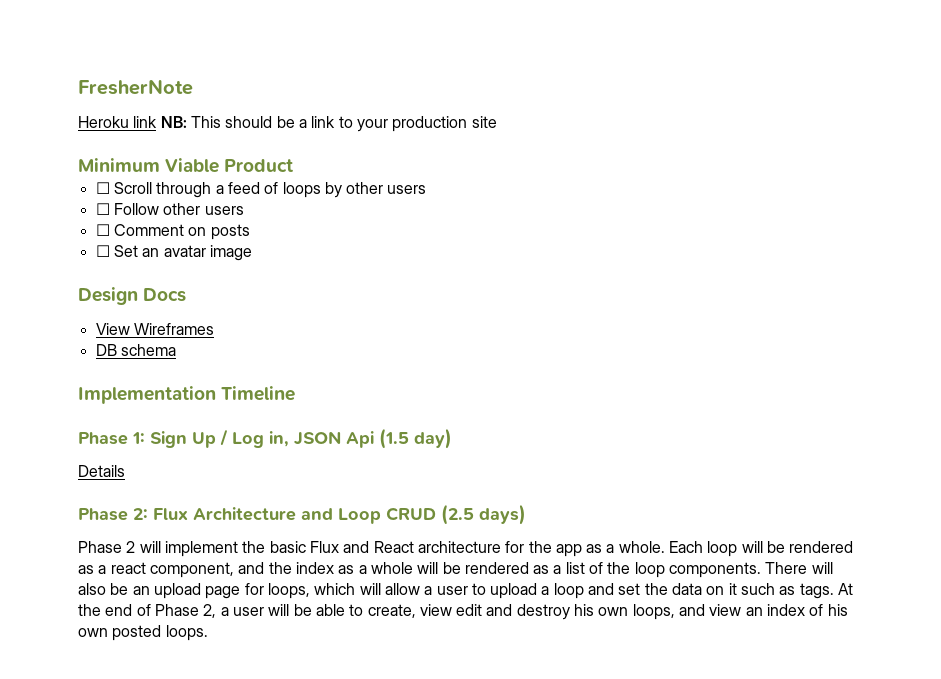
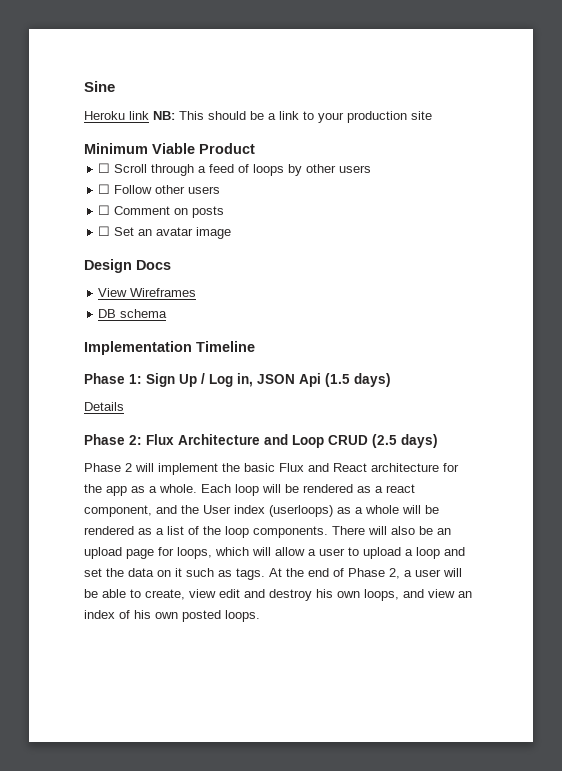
[78,79,193,95] FresherNote -> [84,81,115,92] Sine
[414,428,452,449] day) -> [354,373,391,387] days)
[295,562,334,574] index -> [203,505,333,517] User index (userloops)

